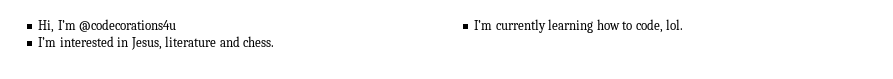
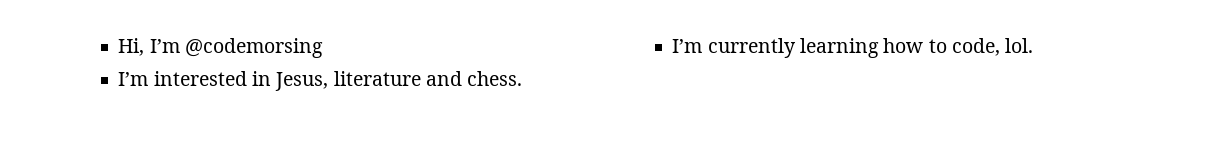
[79,19,177,32] @codecorations4u -> [184,38,323,58] @codemorsing

